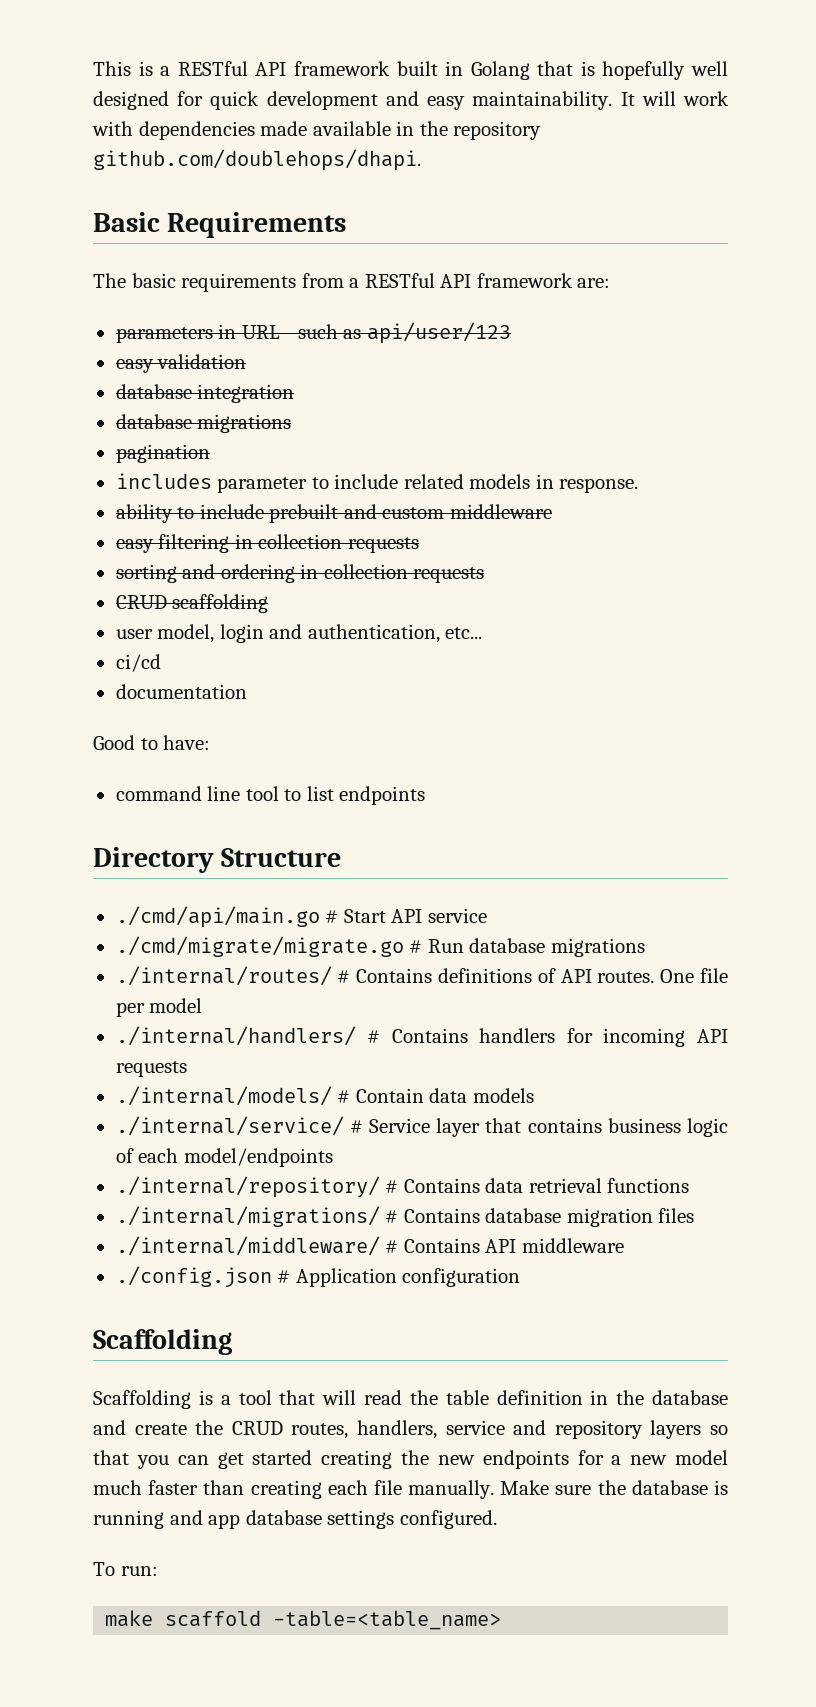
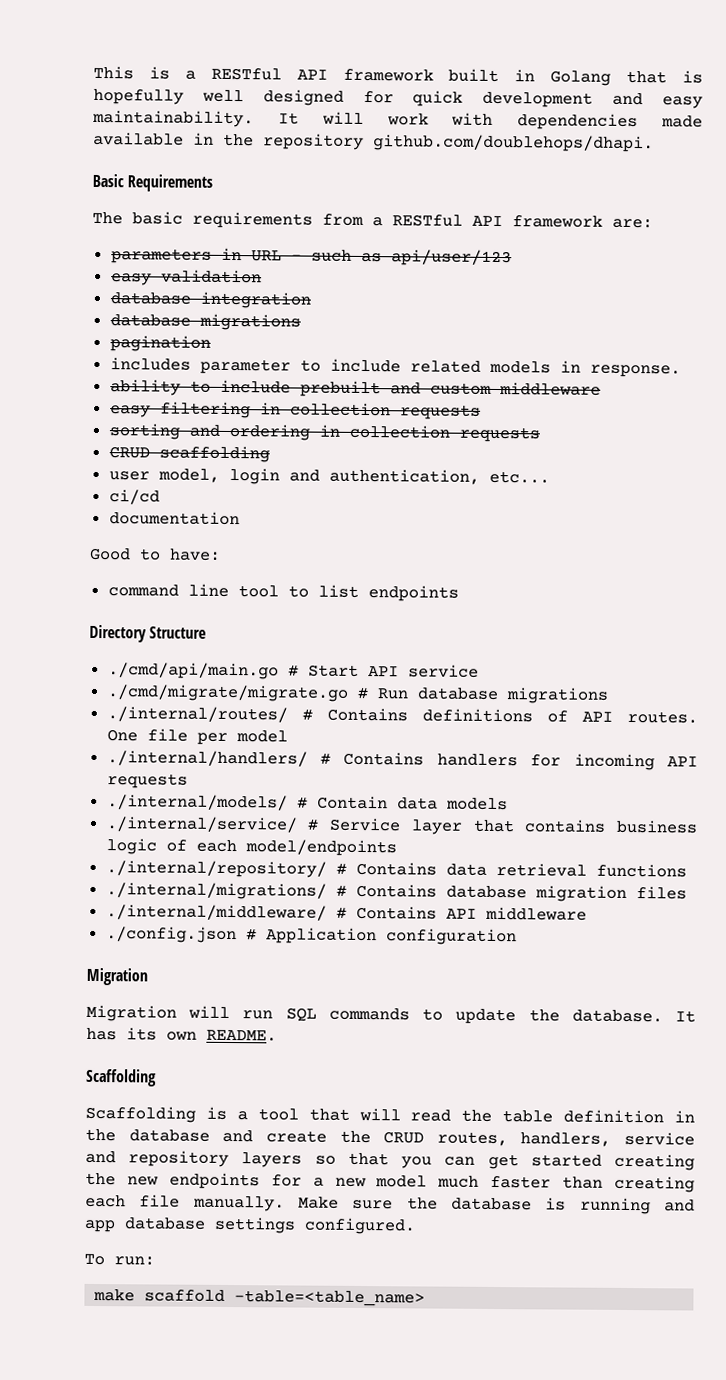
(521, 1277) none -> [86,967,148,986] [86,1004,696,1025] [86,1027,277,1042] // Migration // Migration will run SQL commands to update the database. It has its own README.

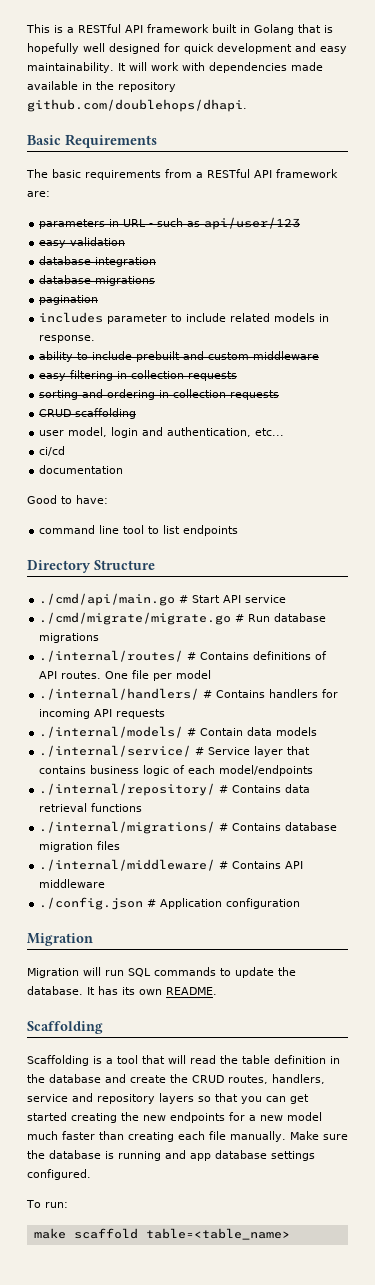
[234,1290,426,1307] -table=<table_name> -> [145,1228,290,1240] table=<table_name>

